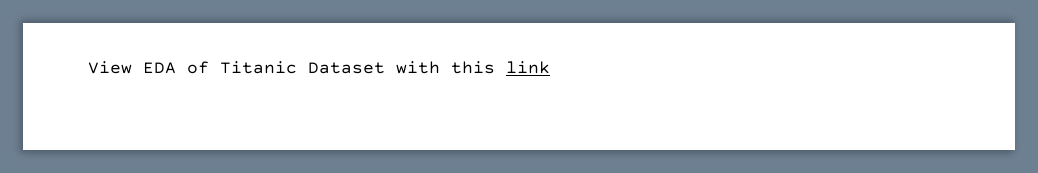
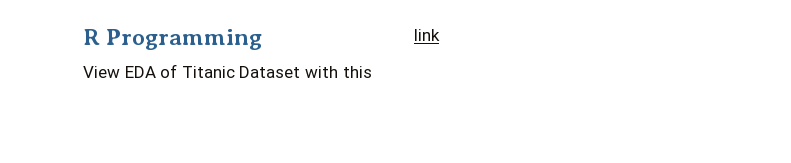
(88, 67) none -> [83,29,263,50] R Programming //

